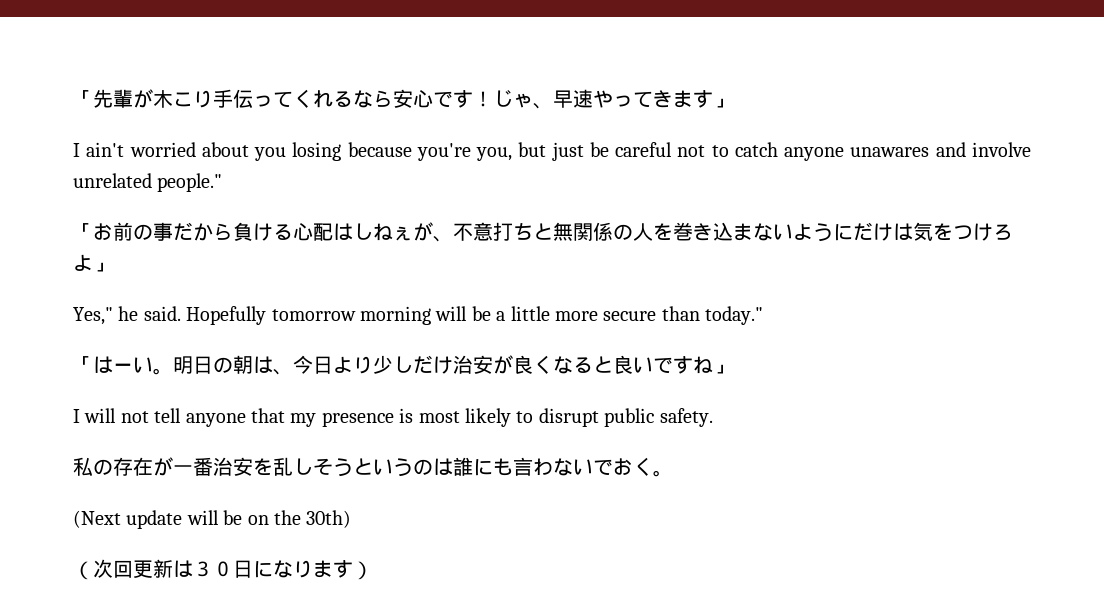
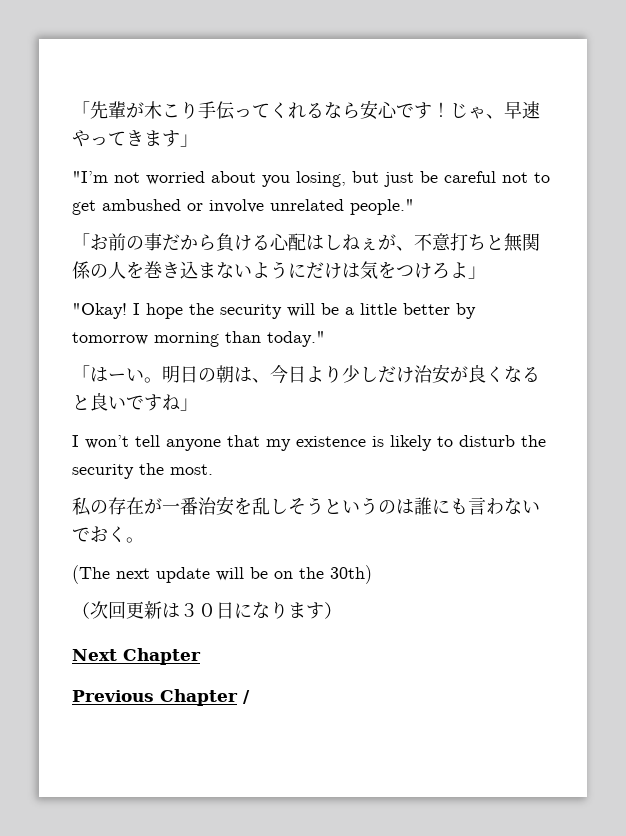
[73,142,125,157] I ain't -> [72,171,140,183] "I’m not
[292,142,513,161] losing because you're you, -> [296,171,346,187] losing,
[734,142,966,161] catch anyone unawares and -> [72,199,203,215] get ambushed or
[73,306,657,325] Yes," he said. Hopefully tomorrow morning will be a little more secure -> [72,303,476,319] [72,332,219,347] "Okay! I hope the security will be a little better by tomorrow morning
[84,408,149,423] will not -> [85,435,129,449] won’t
[321,408,713,427] presence is most likely to disrupt public safety. -> [296,435,546,451] [72,463,213,479] existence is likely to disturb the security the most.
[73,510,121,528] (Next -> [72,565,150,584] (The next
(373, 570) none -> [72,648,201,665] [72,689,250,706] // Next Chapter // Previous Chapter /

